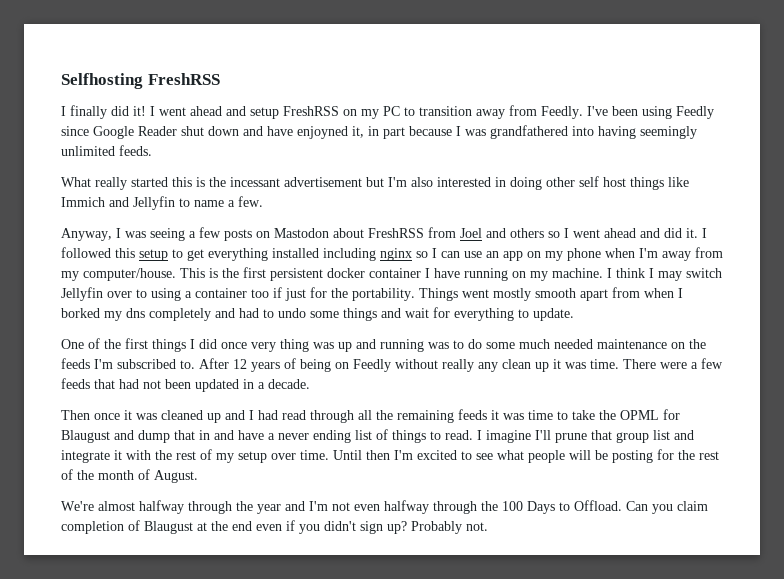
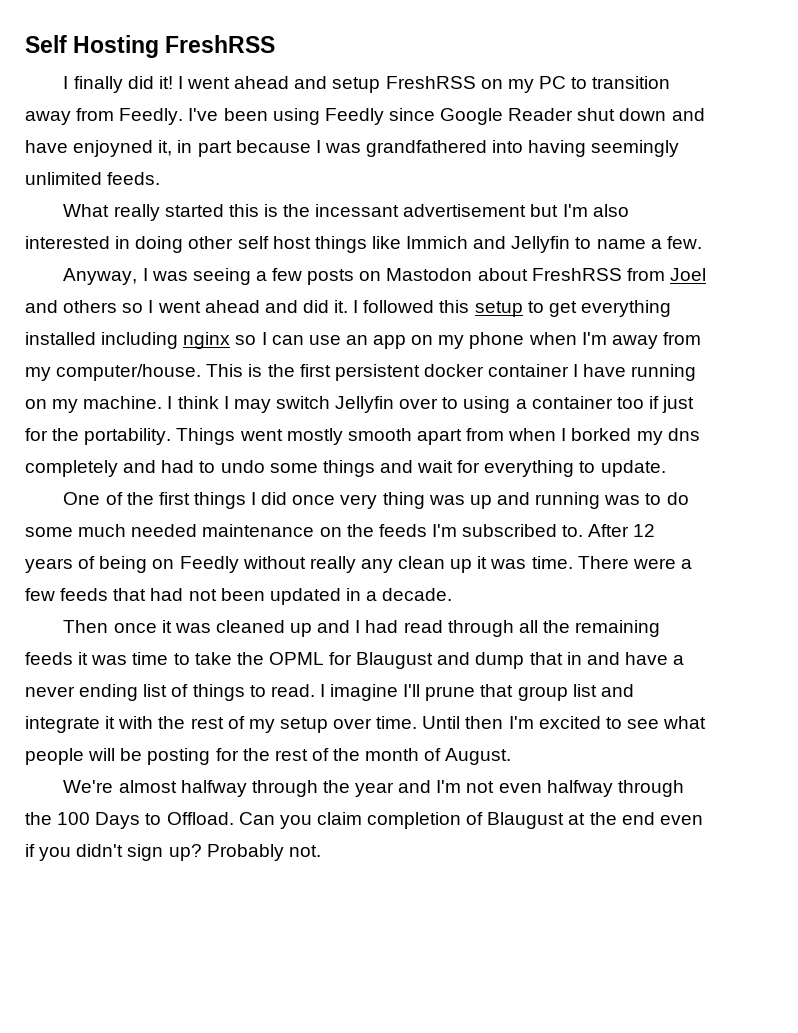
[61,73,143,89] Selfhosting -> [25,35,160,58] Self Hosting

